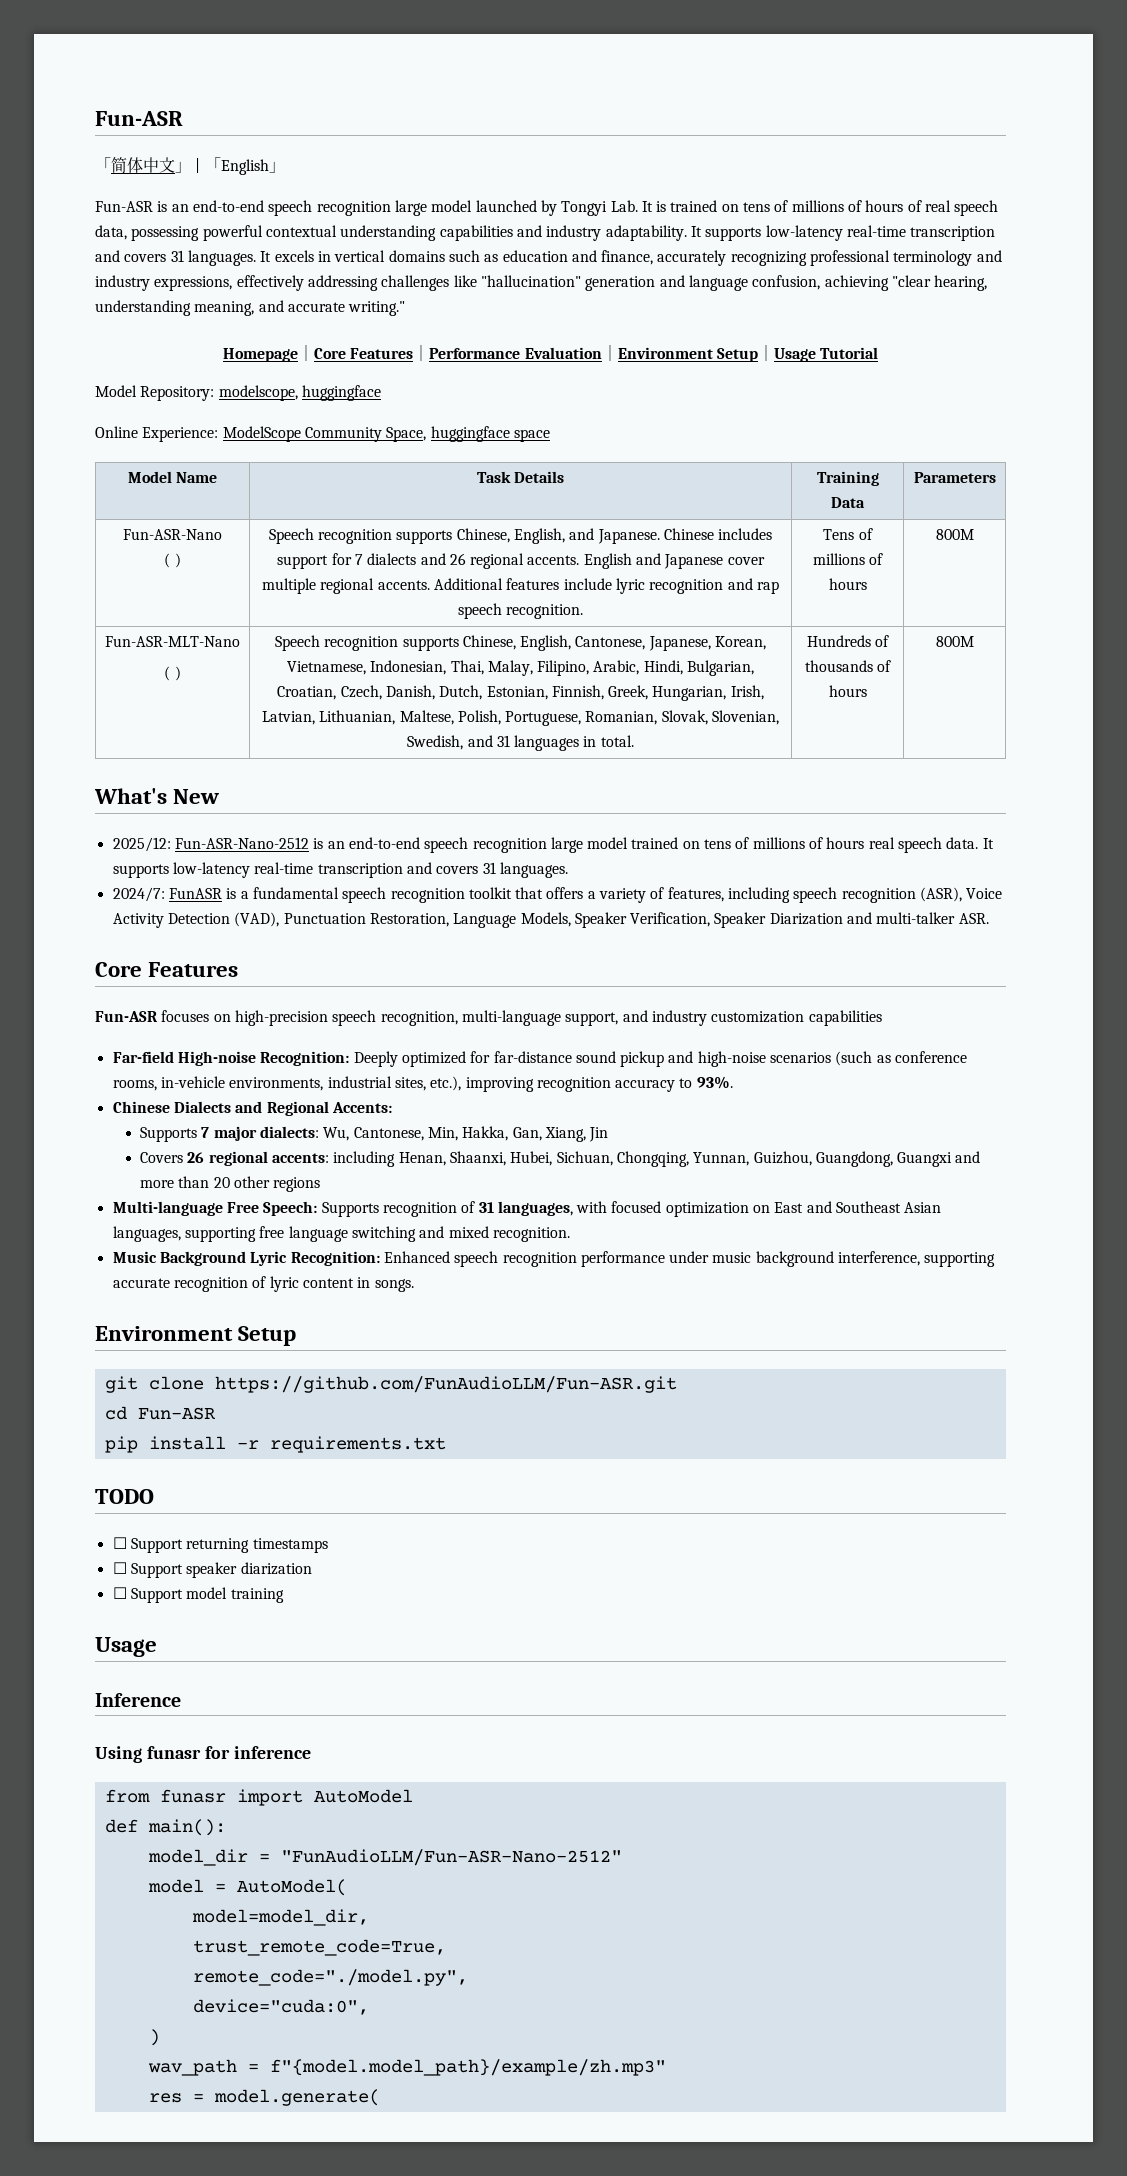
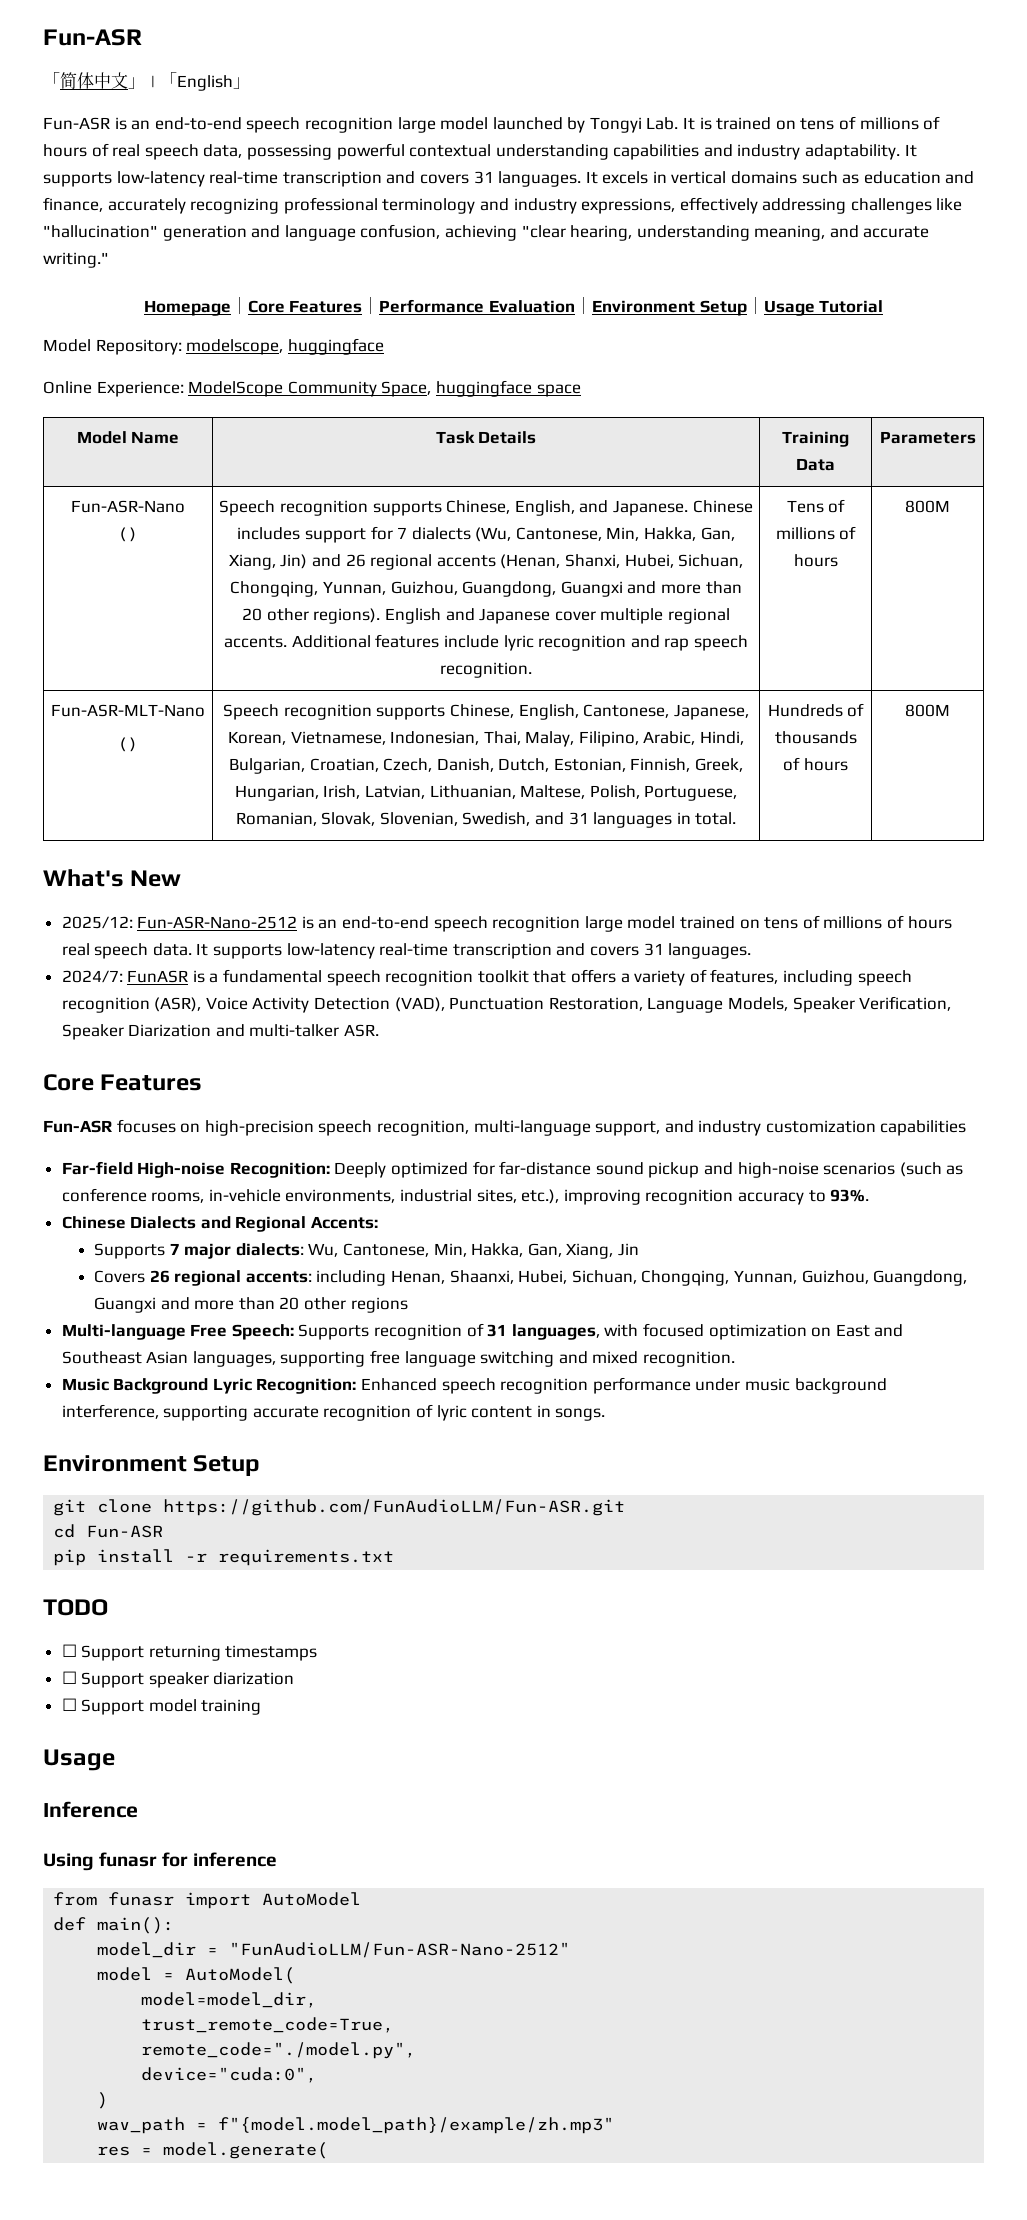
[420,553,580,569] and 26 regional accents. -> [475,527,735,542] [228,554,744,570] [230,581,742,597] [242,608,381,624] (Wu, Cantonese, Min, Hakka, Gan, Xiang, Jin) and 26 regional accents (Henan, Shanxi, Hubei, Sichuan, Chongqing, Yunnan, Guizhou, Guangdong, Guangxi and more than 20 other regions).

